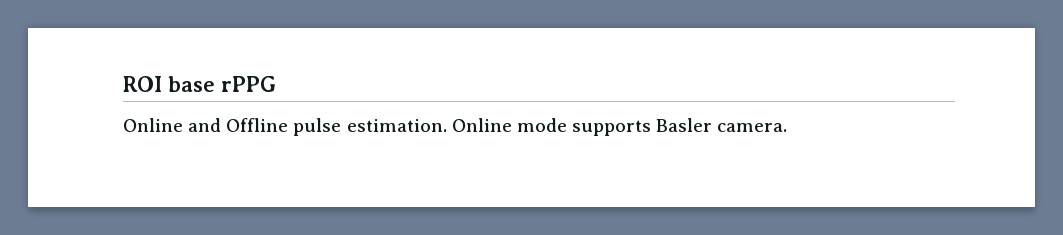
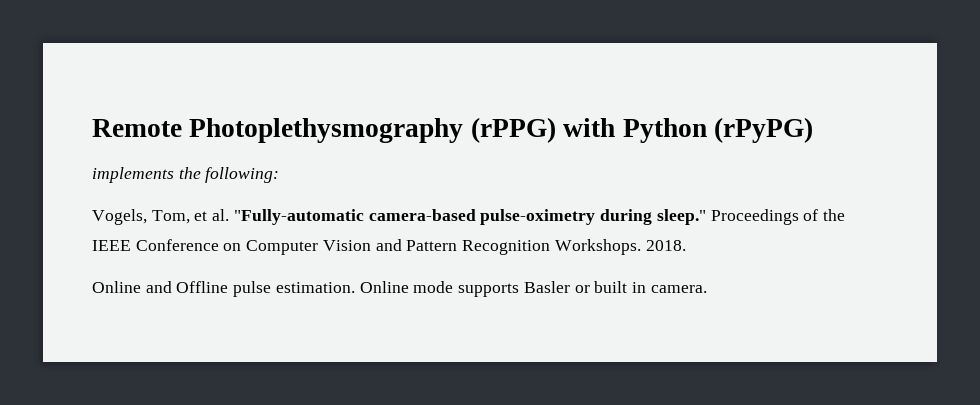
[123,76,276,92] ROI base rPPG -> [92,117,814,143] [92,167,280,183] [92,209,845,225] [92,239,686,255] Remote Photoplethysmography (rPPG) with Python (rPyPG) // implements the following: // Vogels, Tom, et al. "Fully-automatic camera-based pulse-oximetry during sleep." Proceedings of the IEEE Conference on Computer Vision and Pattern Recognition Workshops. 2018.
(713, 125) none -> [574,281,646,293] or built in

